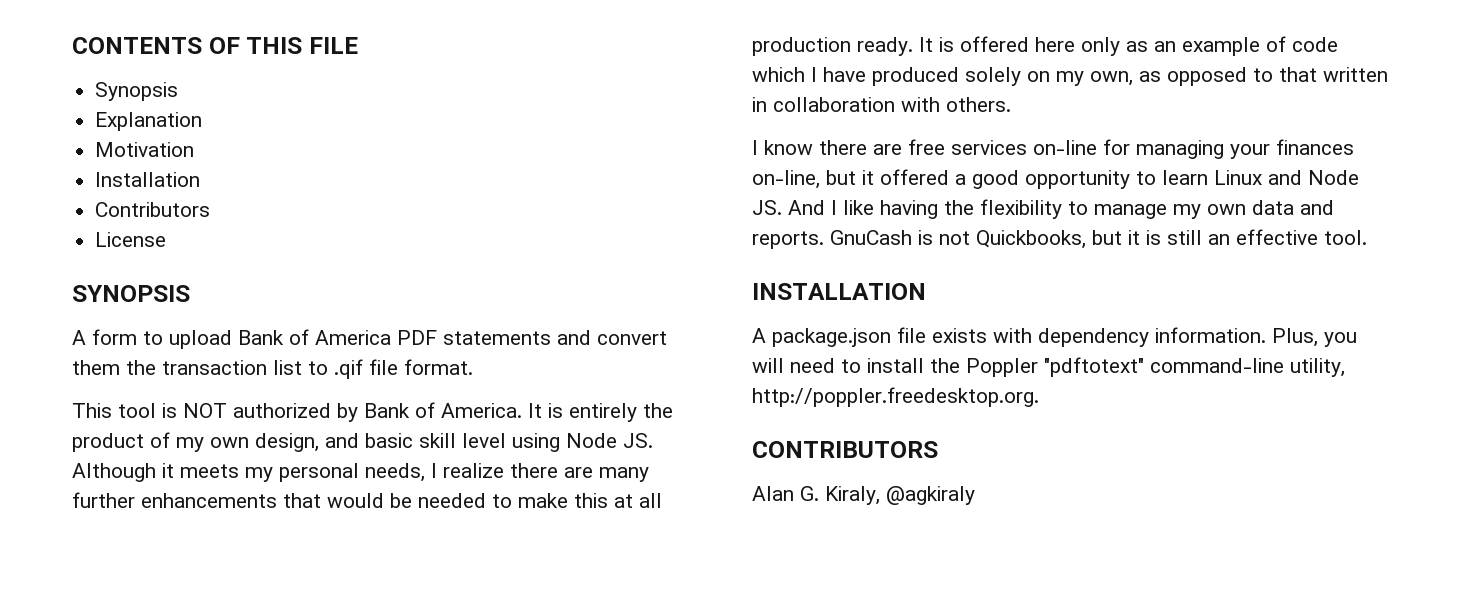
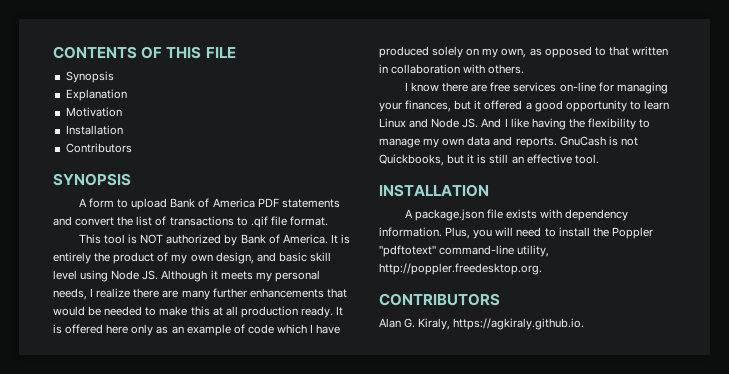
[95,232,167,247] // License -> (132, 148) none
[72,360,302,375] them the transaction list -> [117,216,234,226] the list of transactions
[1276,139,1354,155] [752,170,820,189] finances on-line, -> [405,100,452,112] finances,
[886,486,975,505] @agkiraly -> [453,318,585,330] https://agkiraly.github.io.

